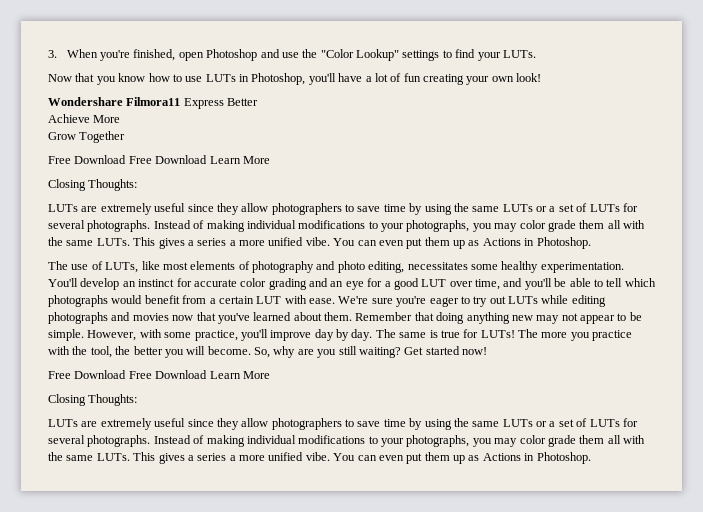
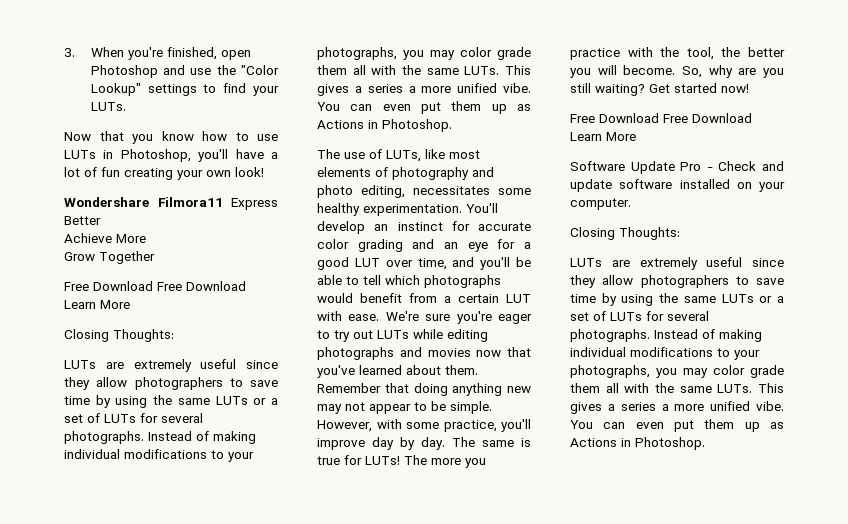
(270, 375) none -> [570,161,784,174] [570,179,785,192] [570,198,631,210] // Software Update Pro - Check and update software installed on your computer.

